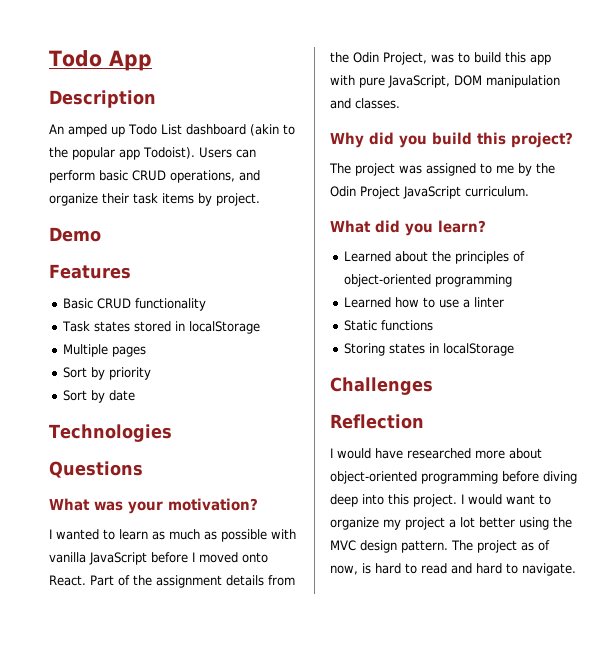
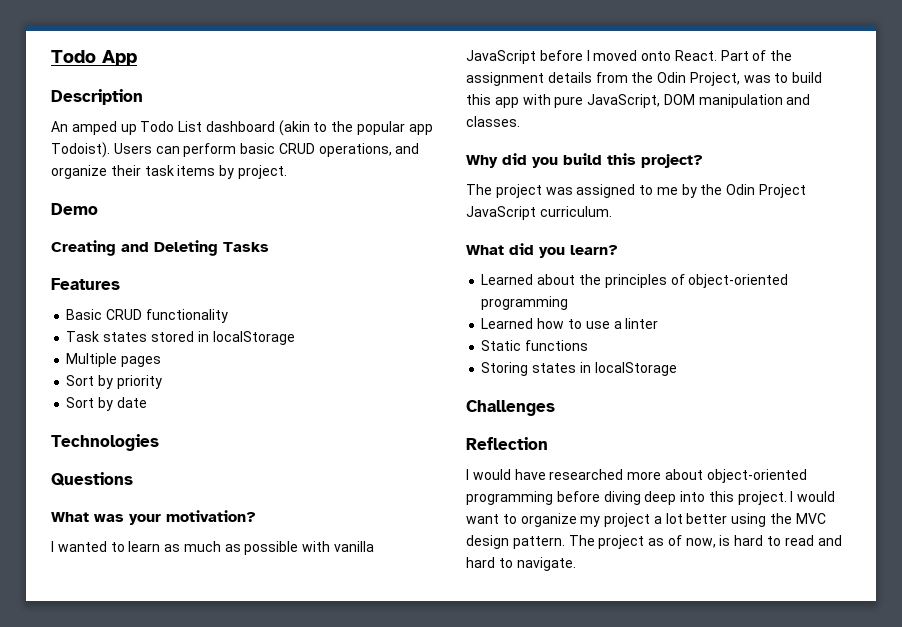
(101, 234) none -> [51,240,269,256] // Creating and Deleting Tasks

